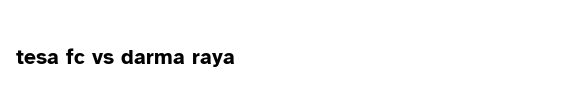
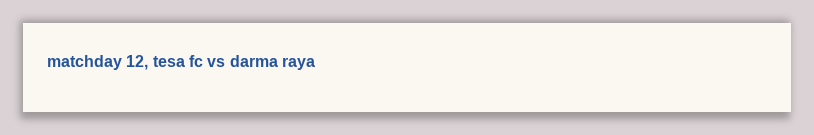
(16, 57) none -> [47,55,149,70] matchday 12,

